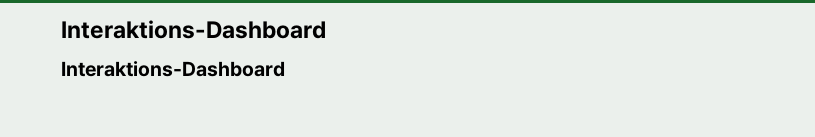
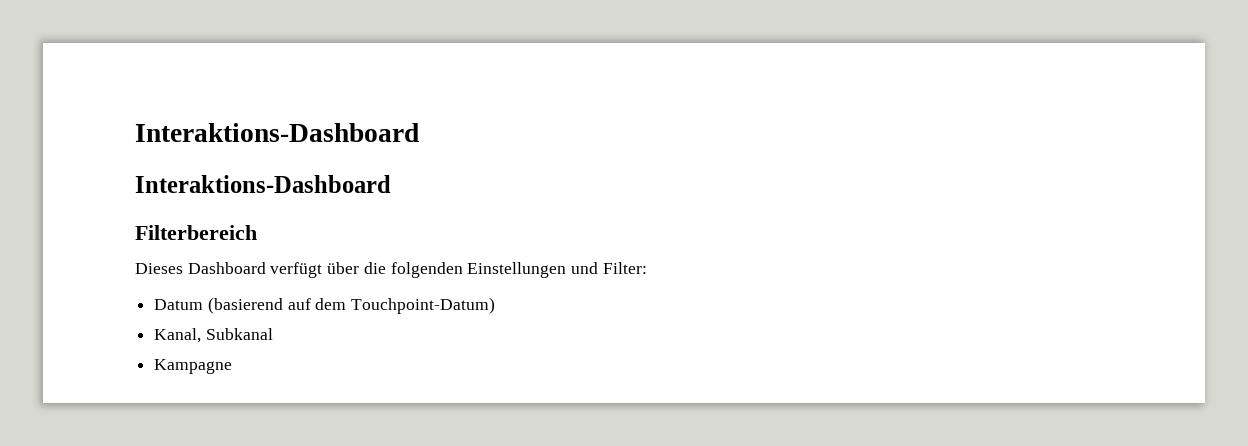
(285, 69) none -> [135,225,257,240] [135,262,647,278] [154,297,496,314] [154,328,273,343] [154,359,233,374] // Filterbereich // Dieses Dashboard verfügt über die folgenden Einstellungen und Filter: // Datum (basierend auf dem Touchpoint-Datum) // Kanal, Subkanal // Kampagne

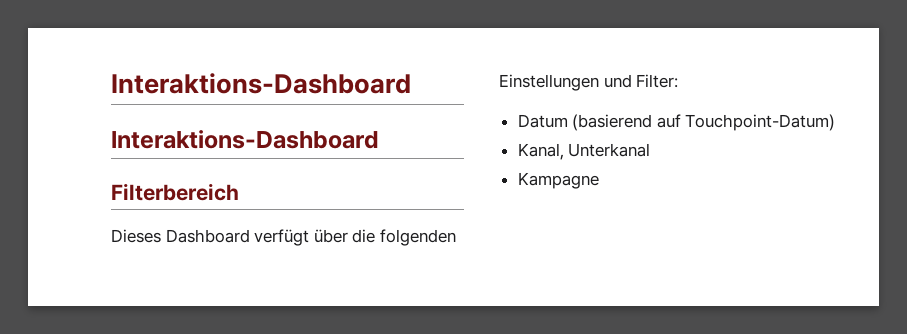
[315,298,347,310] dem -> (681, 121) none
[205,328,273,340] Subkanal -> [568,143,651,157] Unterkanal

